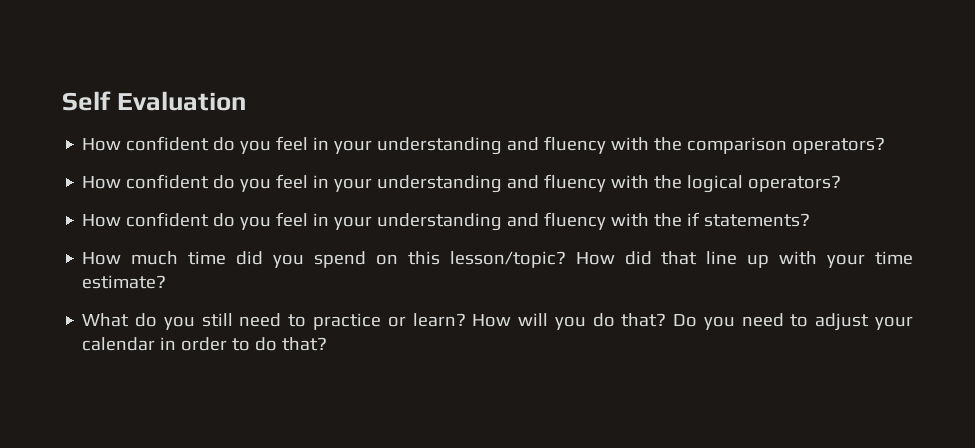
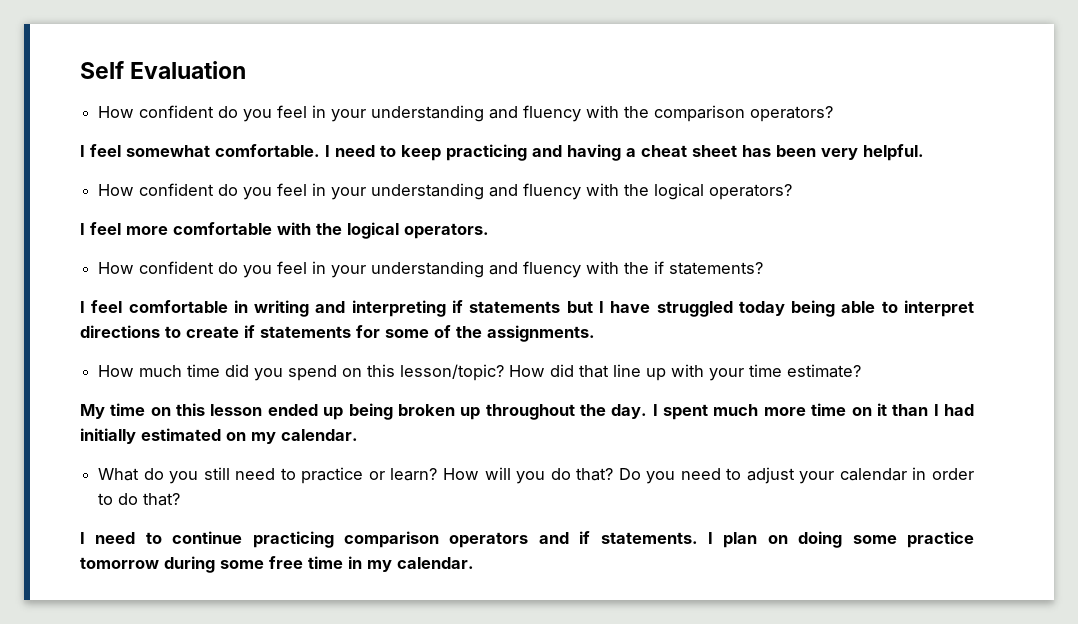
(886, 145) none -> [80,144,924,161] // I feel somewhat comfortable. I need to keep practicing and having a cheat sheet has been very helpful.
(842, 183) none -> [80,222,489,239] // I feel more comfortable with the logical operators.
(811, 220) none -> [80,300,974,317] [80,325,595,342] // I feel comfortable in writing and interpreting if statements but I have struggled today being able to interpret directions to create if statements for some of the assignments.
(167, 282) none -> [80,403,975,420] [80,428,358,444] // My time on this lesson ended up being broken up throughout the day. I spent much more time on it than I had initially estimated on my calendar.
(328, 344) none -> [80,531,974,548] [80,556,474,573] // I need to continue practicing comparison operators and if statements. I plan on doing some practice tomorrow during some free time in my calendar.

